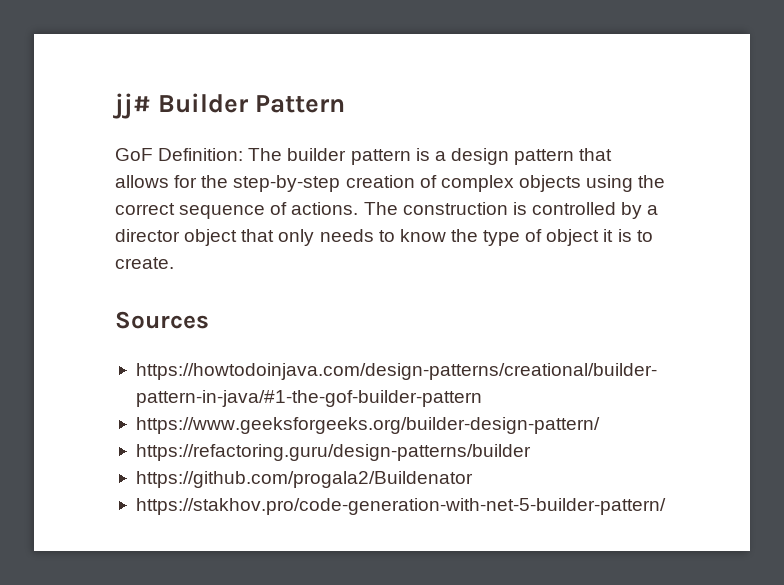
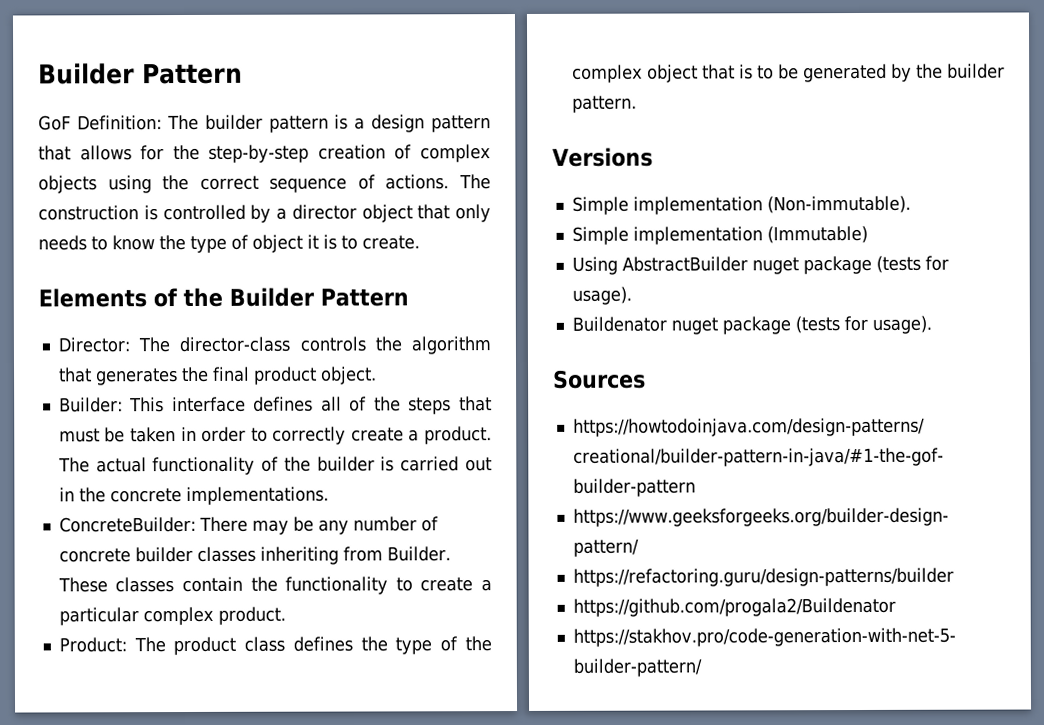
[113,93,151,119] jj# -> (38, 74) none
(174, 263) none -> [38,287,409,308] [57,336,491,355] [58,366,377,386] [58,396,492,415] [58,426,493,445] [57,456,492,476] [58,486,329,505] [58,516,439,535] [58,546,451,565] [57,576,492,595] [58,606,286,626] [58,636,492,656] [571,63,1005,83] [571,95,637,113] [552,147,653,167] [571,195,911,215] [571,225,868,245] [571,255,949,275] [571,286,632,305] [571,315,932,335] // Elements of the Builder Pattern // Director: The director-class controls the algorithm that generates the final product object. // Builder: This interface defines all of the steps that must be taken in order to correctly create a product. The actual functionality of the builder is carried out in the concrete implementations. // ConcreteBuilder: There may be any number of concrete builder classes inheriting from Builder. These classes contain the functionality to create a particular complex product. // Product: The product class defines the type of the complex object that is to be generated by the builder pattern. // Versions // Simple implementation (Non-immutable). // Simple implementation (Immutable) // Using AbstractBuilder nuget package (tests for usage). // Buildenator nuget package (tests for usage).

